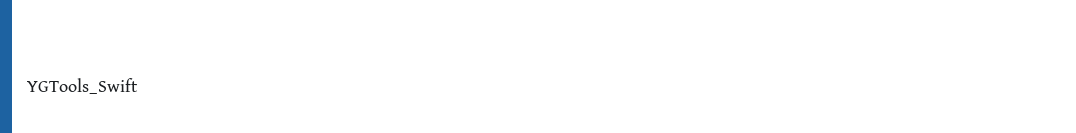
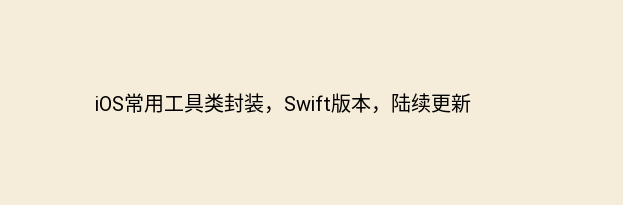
[27,78,138,94] YGTools_Swift -> [94,93,471,114] iOS常用工具类封装，Swift版本，陆续更新

